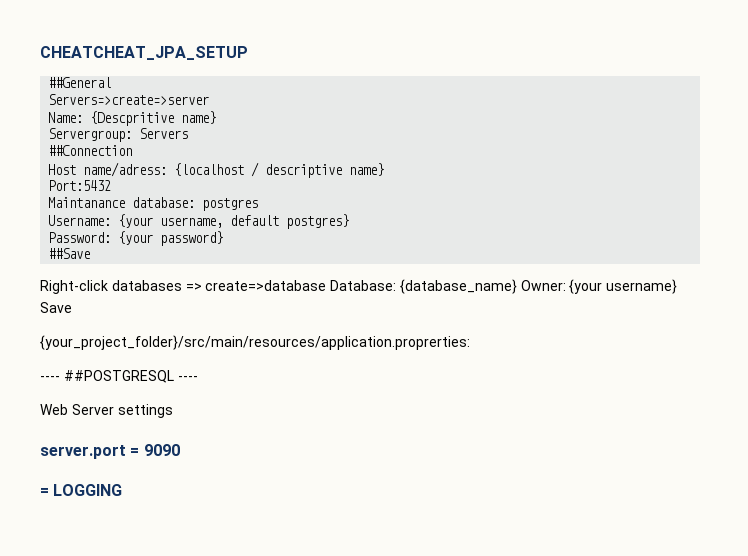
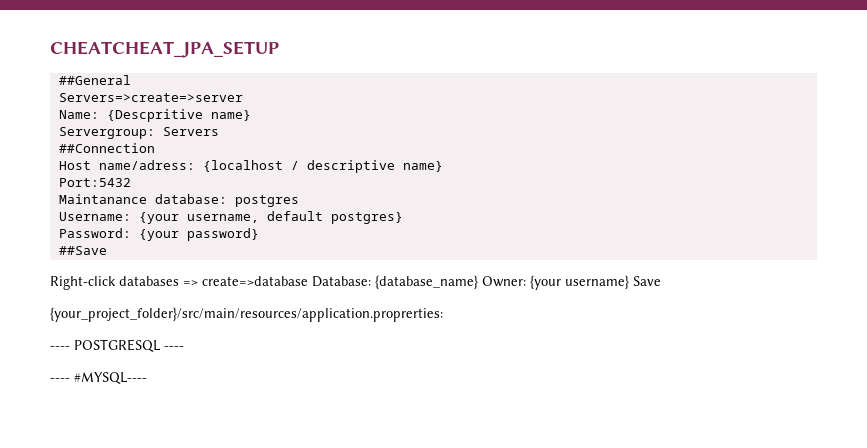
[63,370,174,383] ##POSTGRESQL -> [74,339,160,352] POSTGRESQL
[40,404,173,418] [40,444,180,459] [40,484,123,496] Web Server settings // server.port = 9090 // = LOGGING -> [50,372,147,384] ---- #MYSQL----

